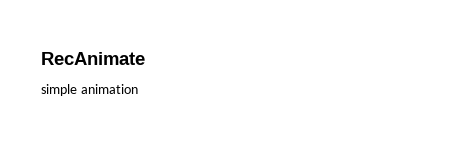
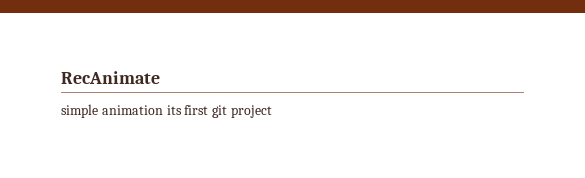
(138, 89) none -> [166,105,272,118] its first git project

